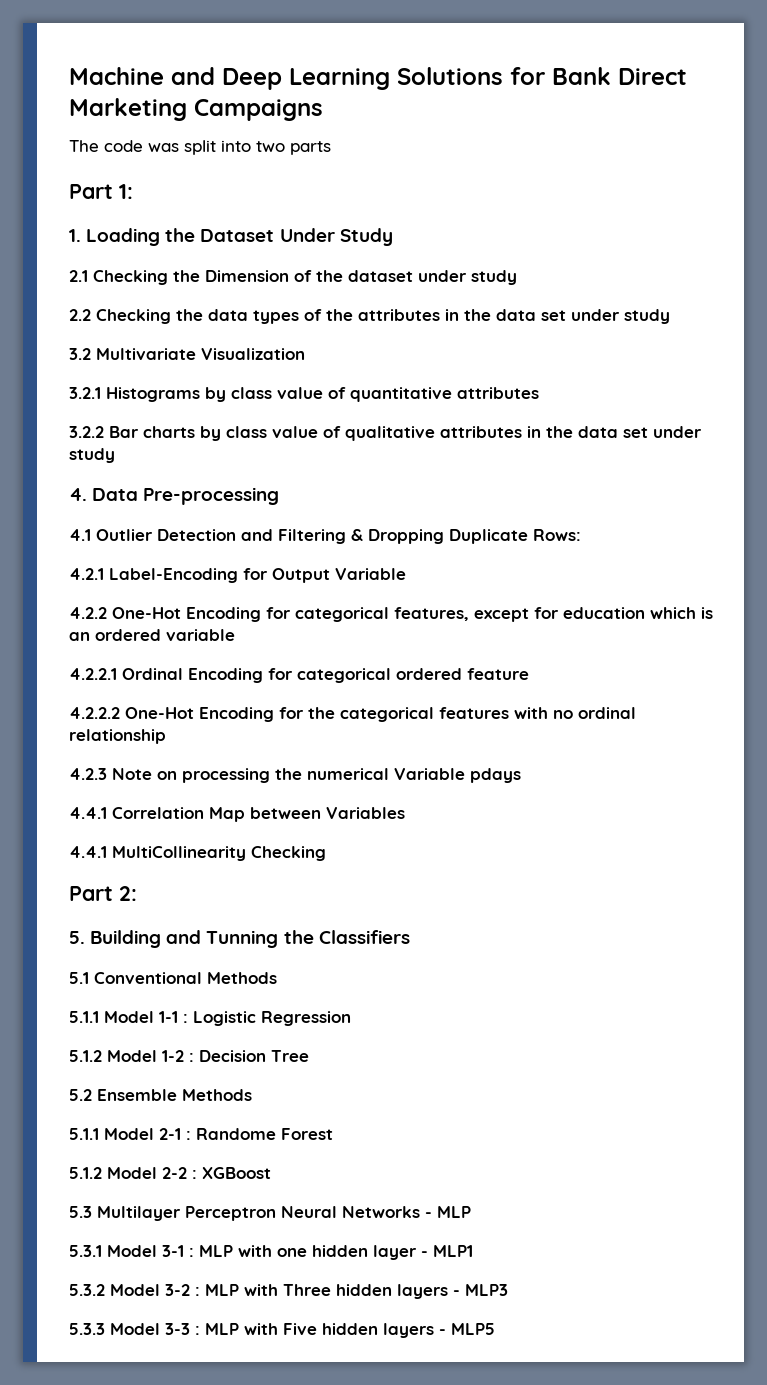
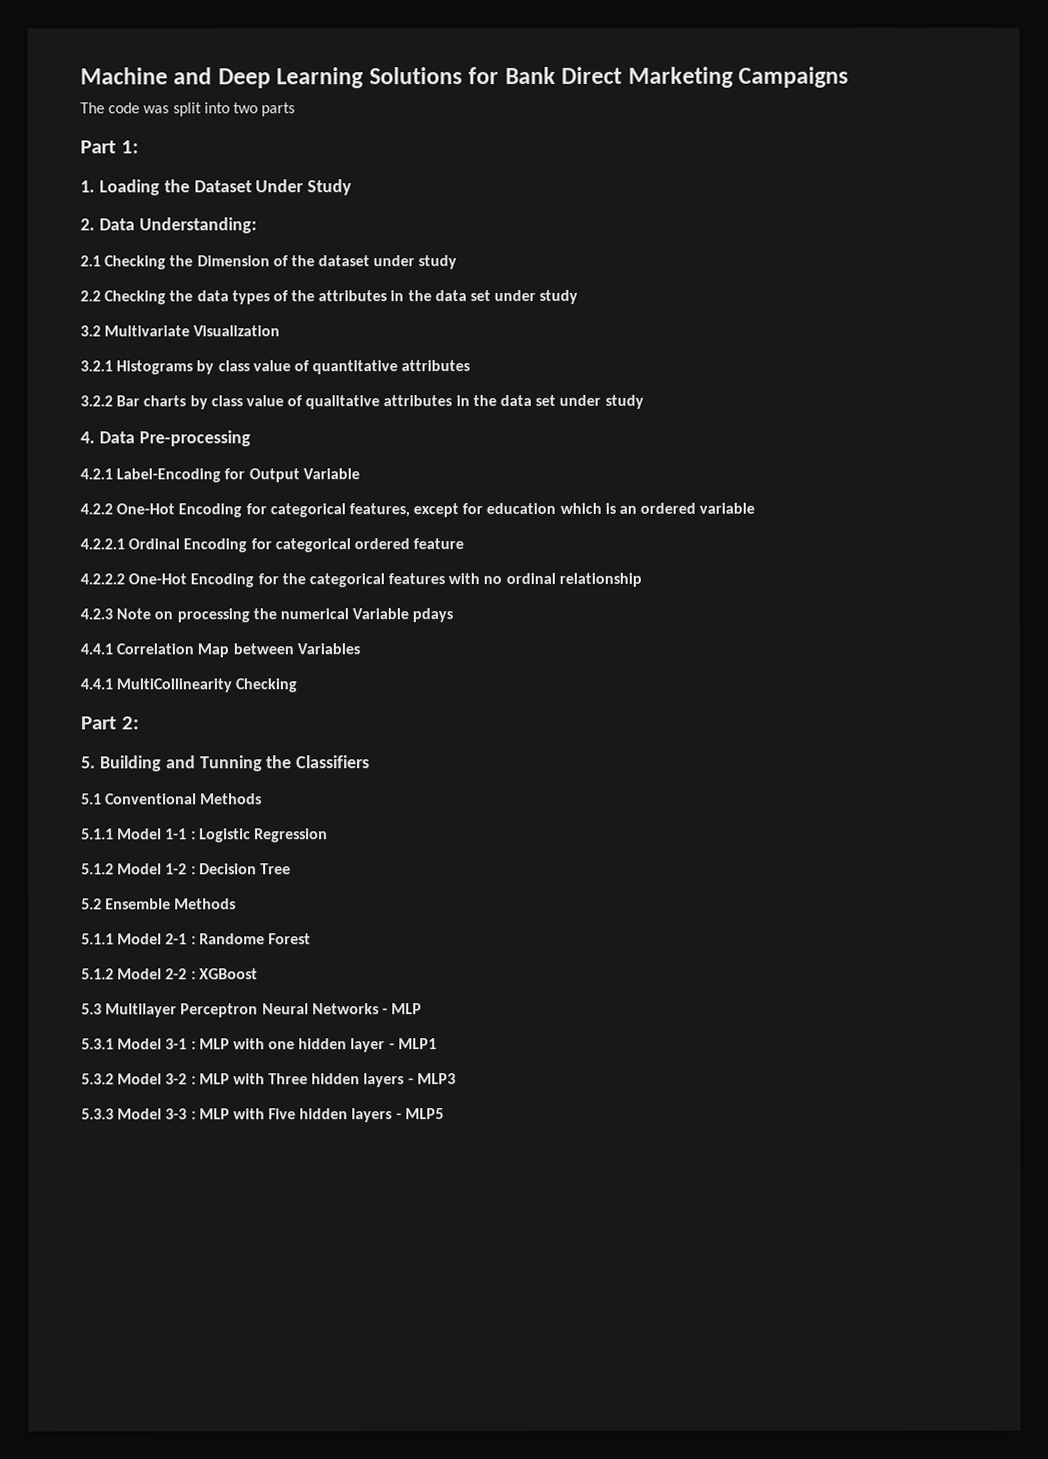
(393, 237) none -> [80,217,257,234] // 2. Data Understanding:
[69,529,581,544] // 4.1 Outlier Detection and Filtering & Dropping Duplicate Rows: -> (251, 438) none

